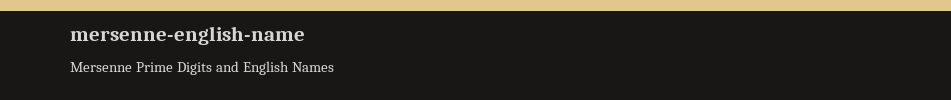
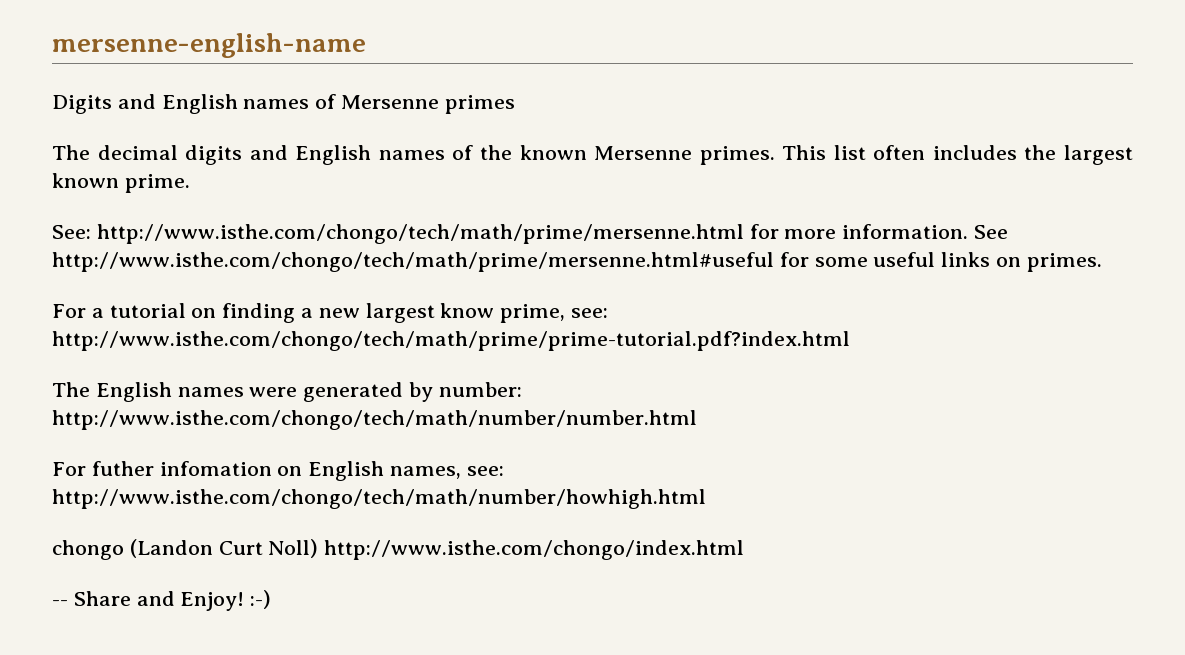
[70,62,173,72] Mersenne Prime -> (366, 45) none
[291,62,334,72] Names -> [243,94,515,114] [52,145,1133,165] [52,173,190,193] [52,224,1008,244] [52,252,1102,272] [52,303,609,323] [52,331,850,351] [52,382,522,402] [52,410,697,430] [52,461,504,481] [52,489,706,509] [52,539,745,560] [52,590,272,611] names of Mersenne primes // The decimal digits and English names of the known Mersenne primes. This list often includes the largest known prime. // See: http://www.isthe.com/chongo/tech/math/prime/mersenne.html for more information. See http://www.isthe.com/chongo/tech/math/prime/mersenne.html#useful for some useful links on primes. // For a tutorial on finding a new largest know prime, see: http://www.isthe.com/chongo/tech/math/prime/prime-tutorial.pdf?index.html // The English names were generated by number: http://www.isthe.com/chongo/tech/math/number/number.html // For futher infomation on English names, see: http://www.isthe.com/chongo/tech/math/number/howhigh.html // chongo (Landon Curt Noll) http://www.isthe.com/chongo/index.html // -- Share and Enjoy! :-)

